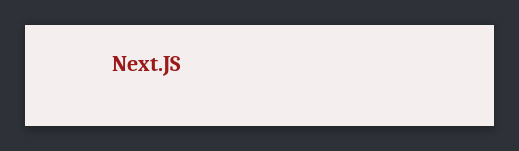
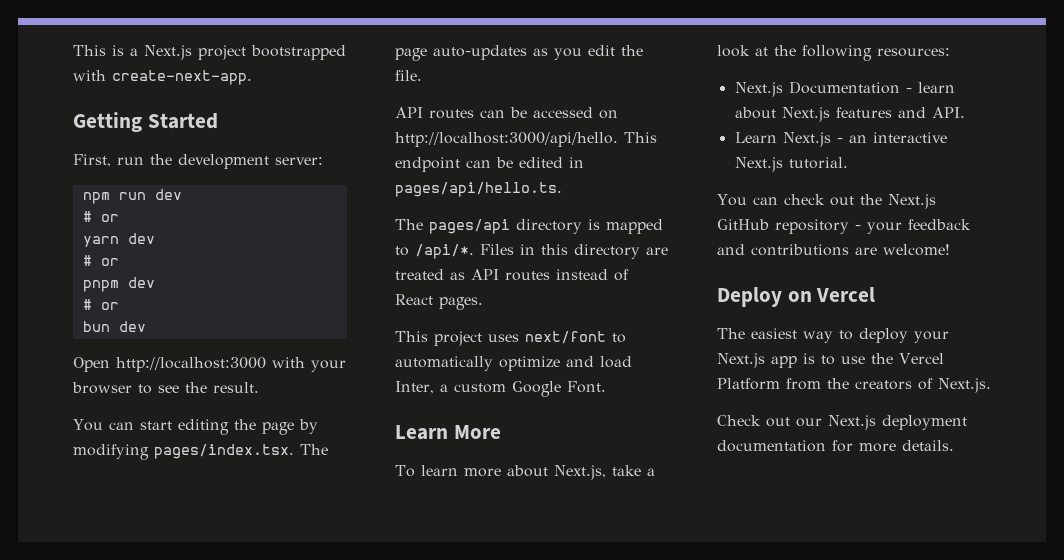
[112,56,181,76] Next.JS -> [73,45,346,60] [73,70,252,85] [73,112,218,132] [73,154,323,169] [82,189,182,204] [82,211,119,222] [82,233,155,247] [82,255,119,266] [82,277,155,292] [82,299,119,310] [82,321,146,332] [73,357,346,372] [72,382,259,394] [73,419,318,435] [73,444,328,460] [395,45,643,61] [395,70,422,81] [395,107,618,119] [395,132,657,147] [395,157,584,172] [395,182,562,197] [395,219,663,234] [395,244,668,259] [395,269,629,281] [395,294,483,310] [395,331,626,346] [395,356,632,371] [395,381,606,397] [395,425,501,440] [395,465,655,480] [717,45,950,61] [734,81,955,97] [734,107,965,122] [734,132,947,147] [734,157,848,172] [717,194,936,209] [717,219,971,234] [717,244,950,256] [717,287,876,307] [717,328,949,343] [717,353,944,368] [717,378,991,393] [717,415,967,430] [717,440,954,452] This is a Next.js project bootstrapped with create-next-app. // Getting Started // First, run the development server: // npm run dev // # or // yarn dev // # or // pnpm dev // # or // bun dev // Open http://localhost:3000 with your browser to see the result. // You can start editing the page by modifying pages/index.tsx. The page auto-updates as you edit the file. // API routes can be accessed on http://localhost:3000/api/hello. This endpoint can be edited in pages/api/hello.ts. // The pages/api directory is mapped to /api/*. Files in this directory are treated as API routes instead of React pages. // This project uses next/font to automatically optimize and load Inter, a custom Google Font. // Learn More // To learn more about Next.js, take a look at the following resources: // Next.js Documentation - learn about Next.js features and API. // Learn Next.js - an interactive Next.js tutorial. // You can check out the Next.js GitHub repository - your feedback and contributions are welcome! // Deploy on Vercel // The easiest way to deploy your Next.js app is to use the Vercel Platform from the creators of Next.js. // Check out our Next.js deployment documentation for more details.

